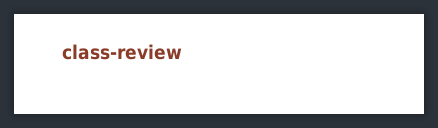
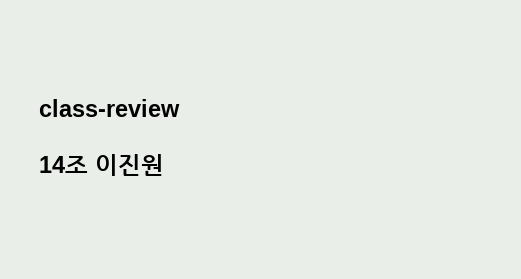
(182, 52) none -> [39,154,164,176] // 14조 이진원

